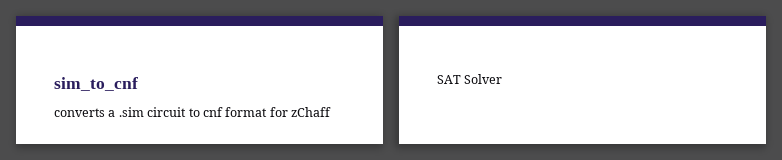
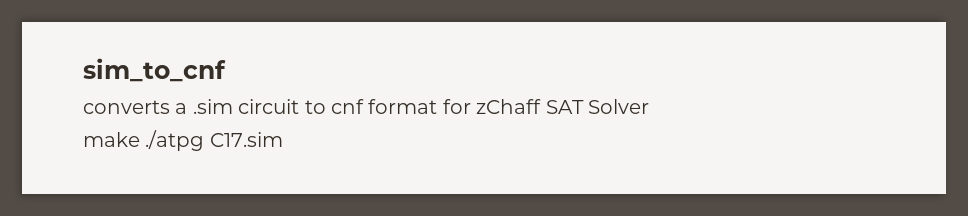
(503, 79) none -> [83,130,283,151] // make ./atpg C17.sim

